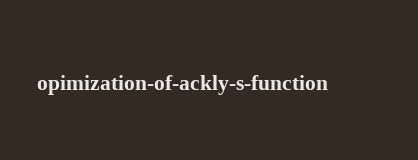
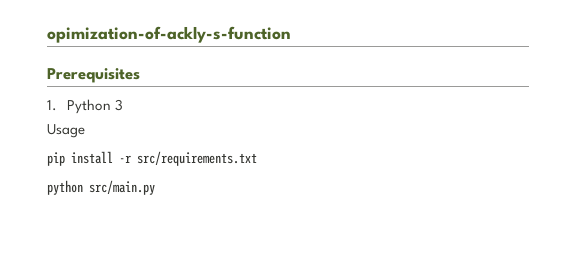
(328, 85) none -> [47,68,140,83] [47,99,123,114] [47,124,85,138] [47,151,257,166] [47,180,155,195] // Prerequisites // 1. Python 3 // Usage // pip install -r src/requirements.txt // python src/main.py

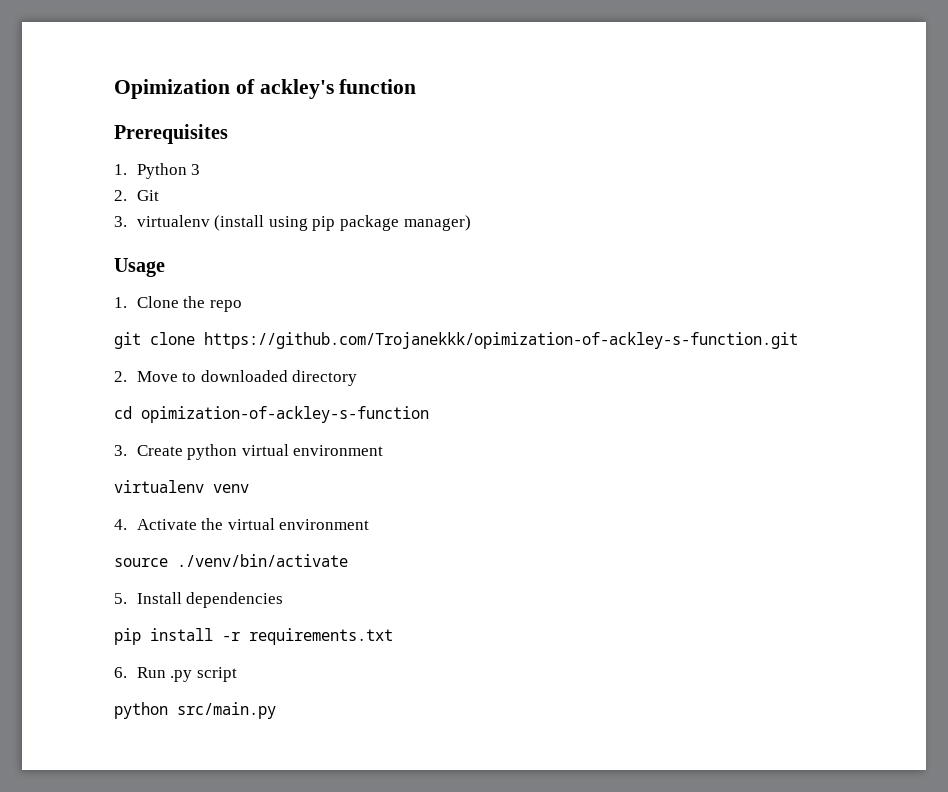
[47,26,291,43] opimization-of-ackly-s-function -> [114,79,417,99] Opimization of ackley's function
[47,124,85,138] [47,151,257,166] Usage // pip install -r src/requirements.txt -> [114,190,159,201] [114,215,471,231] [114,258,165,277] [114,296,242,312] [114,332,798,349] [114,370,358,386] [114,406,429,423] [114,444,384,460] [114,480,249,493] [114,518,370,530] [114,554,348,567] [114,592,284,608] [114,628,393,645] [114,667,237,682] 2. Git // 3. virtualenv (install using pip package manager) // Usage // 1. Clone the repo // git clone https://github.com/Trojanekkk/opimization-of-ackley-s-function.git // 2. Move to downloaded directory // cd opimization-of-ackley-s-function // 3. Create python virtual environment // virtualenv venv // 4. Activate the virtual environment // source ./venv/bin/activate // 5. Install dependencies // pip install -r requirements.txt // 6. Run .py script

